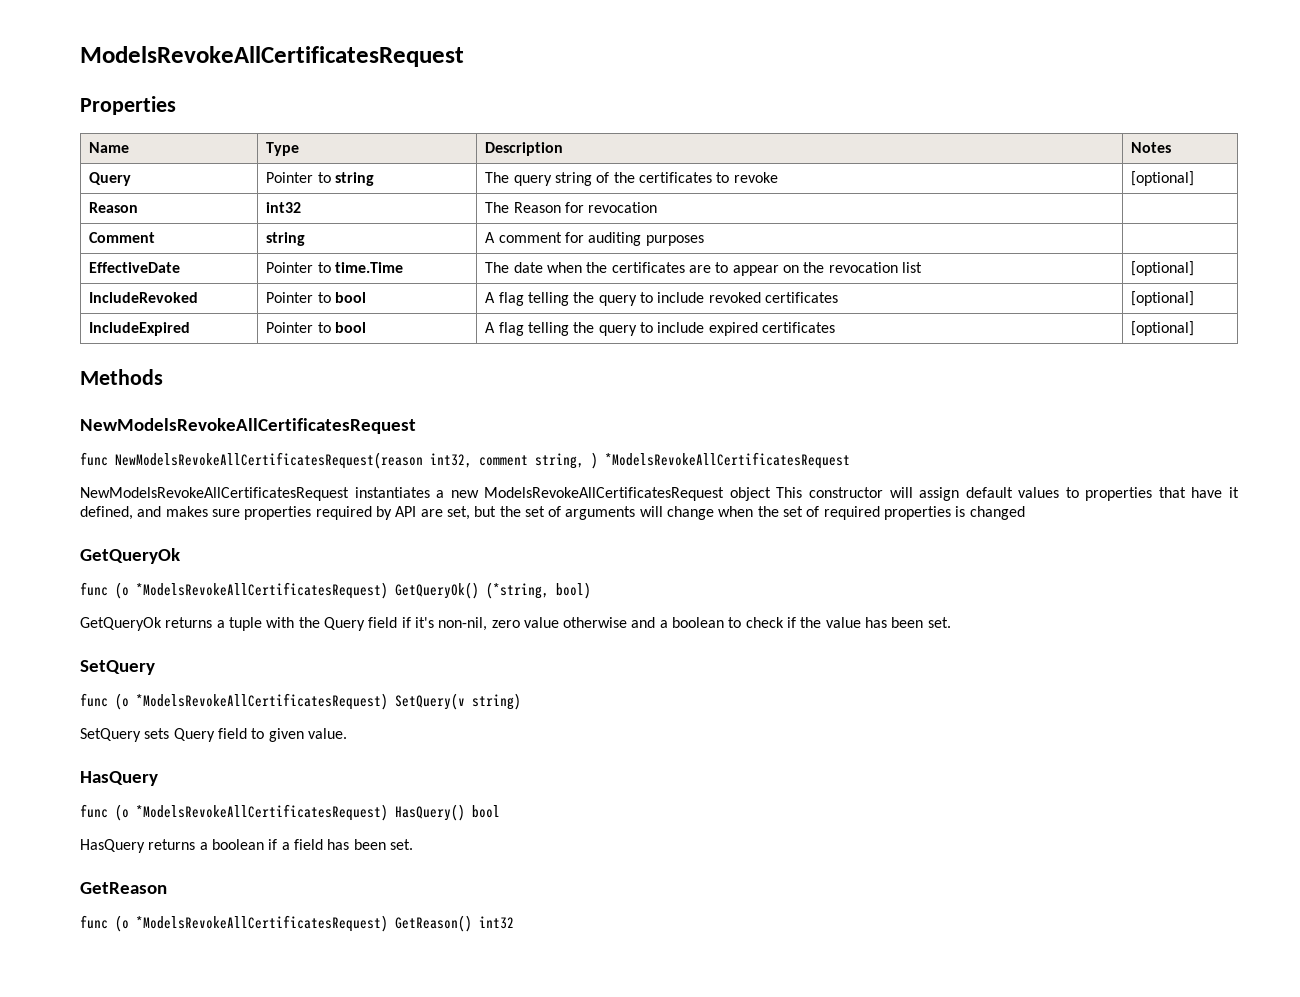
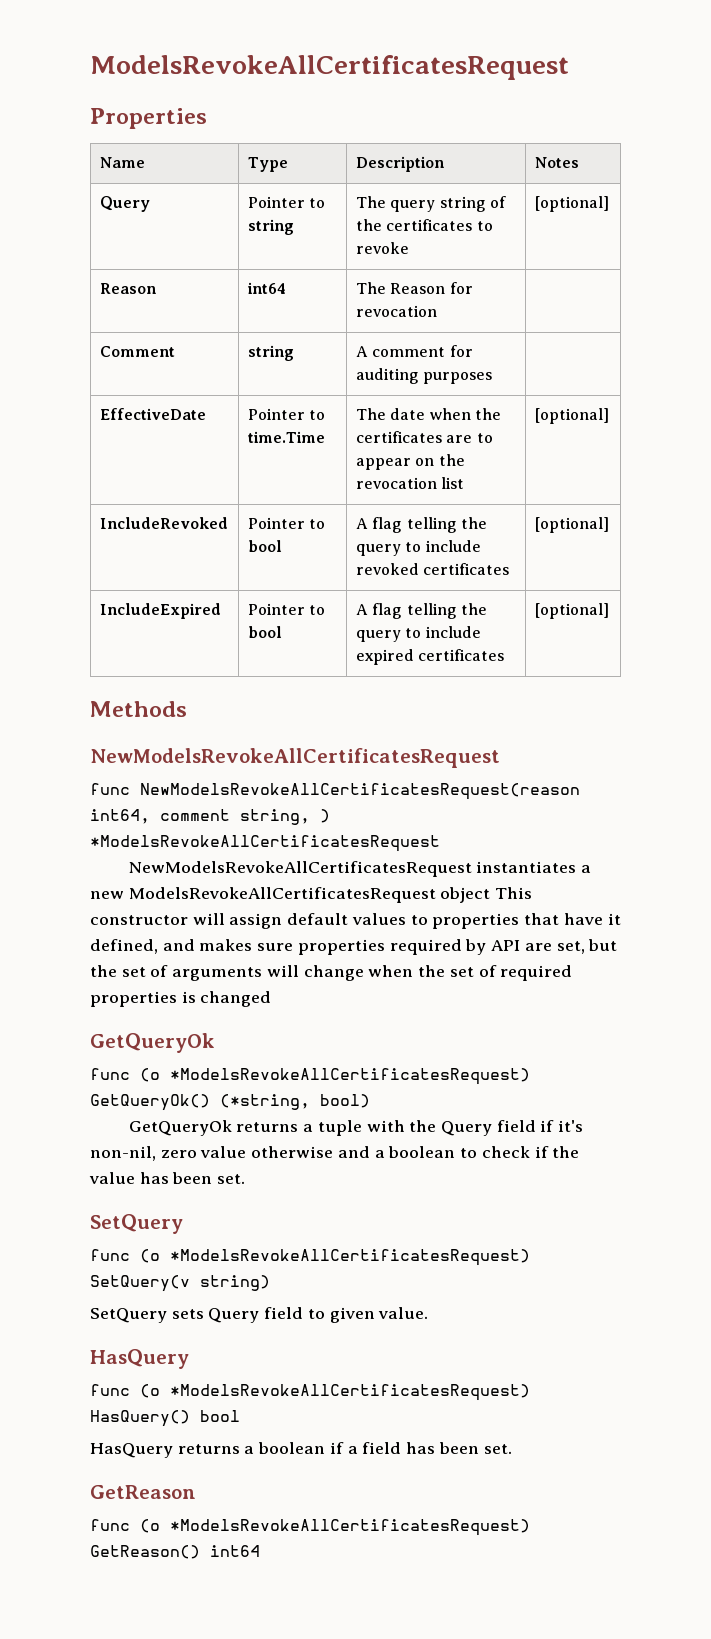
[266,202,302,213] int32 -> [246,282,286,294] int64
[430,453,472,468] int32, -> [90,809,150,824] int64,
[479,916,514,929] int32 -> [210,1545,260,1557] int64

